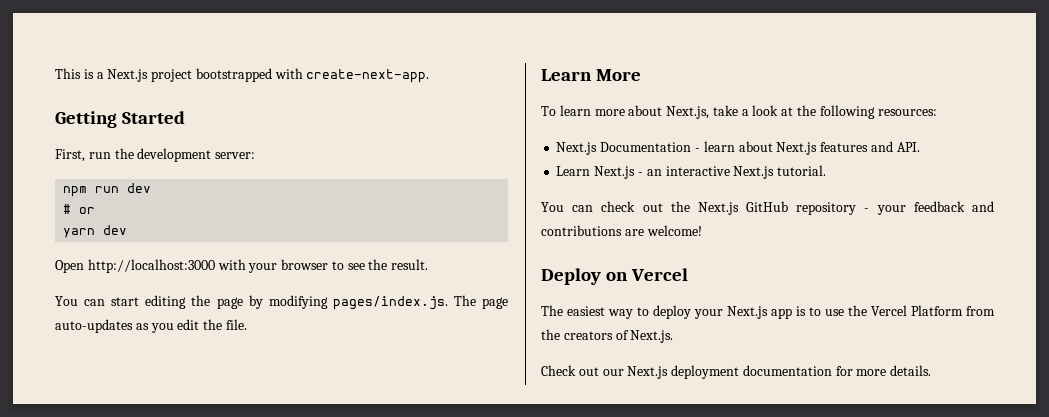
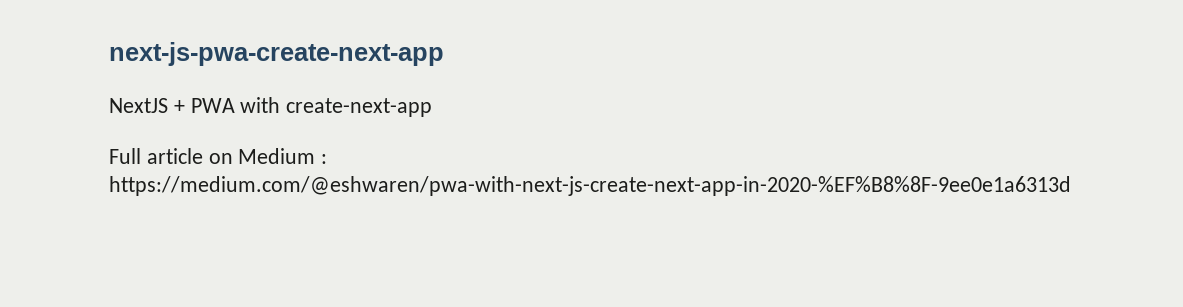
[55,68,430,83] [55,111,186,128] [55,148,256,162] [63,183,152,197] [63,204,96,214] [63,225,128,238] [55,259,429,273] [55,295,509,310] [55,319,247,333] [541,69,642,81] [541,105,937,119] [556,141,920,155] [556,165,827,179] [541,201,994,215] [541,225,702,236] [541,268,689,285] [541,305,995,319] [541,329,674,343] [541,365,932,379] This is a Next.js project bootstrapped with create-next-app. // Getting Started // First, run the development server: // npm run dev // # or // yarn dev // Open http://localhost:3000 with your browser to see the result. // You can start editing the page by modifying pages/index.js. The page auto-updates as you edit the file. // Learn More // To learn more about Next.js, take a look at the following resources: // Next.js Documentation - learn about Next.js features and API. // Learn Next.js - an interactive Next.js tutorial. // You can check out the Next.js GitHub repository - your feedback and contributions are welcome! // Deploy on Vercel // The easiest way to deploy your Next.js app is to use the Vercel Platform from the creators of Next.js. // Check out our Next.js deployment documentation for more details. -> [109,42,444,66] [109,97,433,117] [109,148,328,164] [109,176,1071,196] next-js-pwa-create-next-app // NextJS + PWA with create-next-app // Full article on Medium : https://medium.com/@eshwaren/pwa-with-next-js-create-next-app-in-2020-%EF%B8%8F-9ee0e1a6313d

